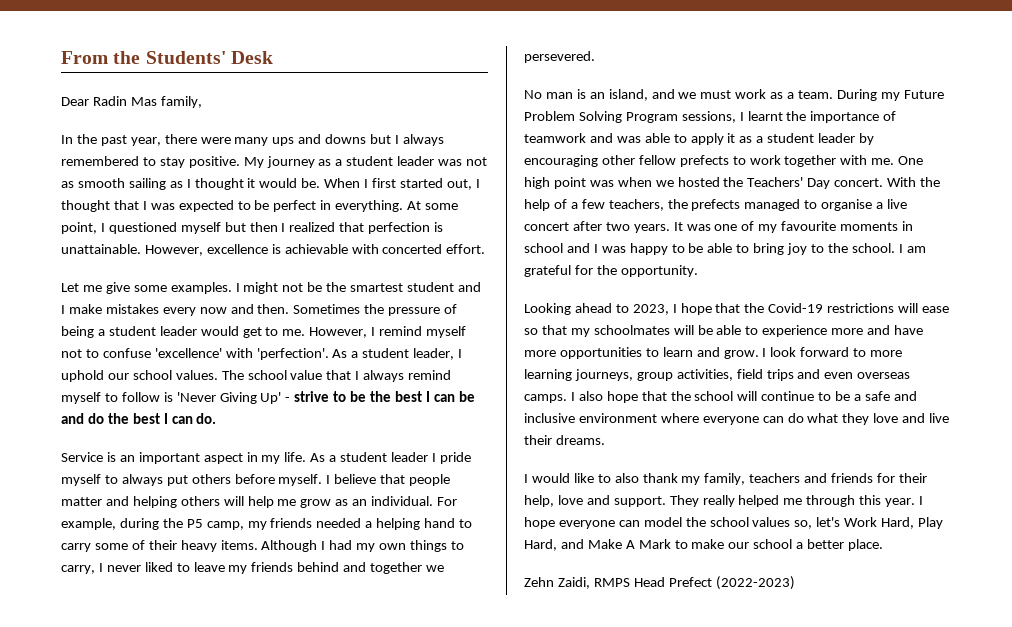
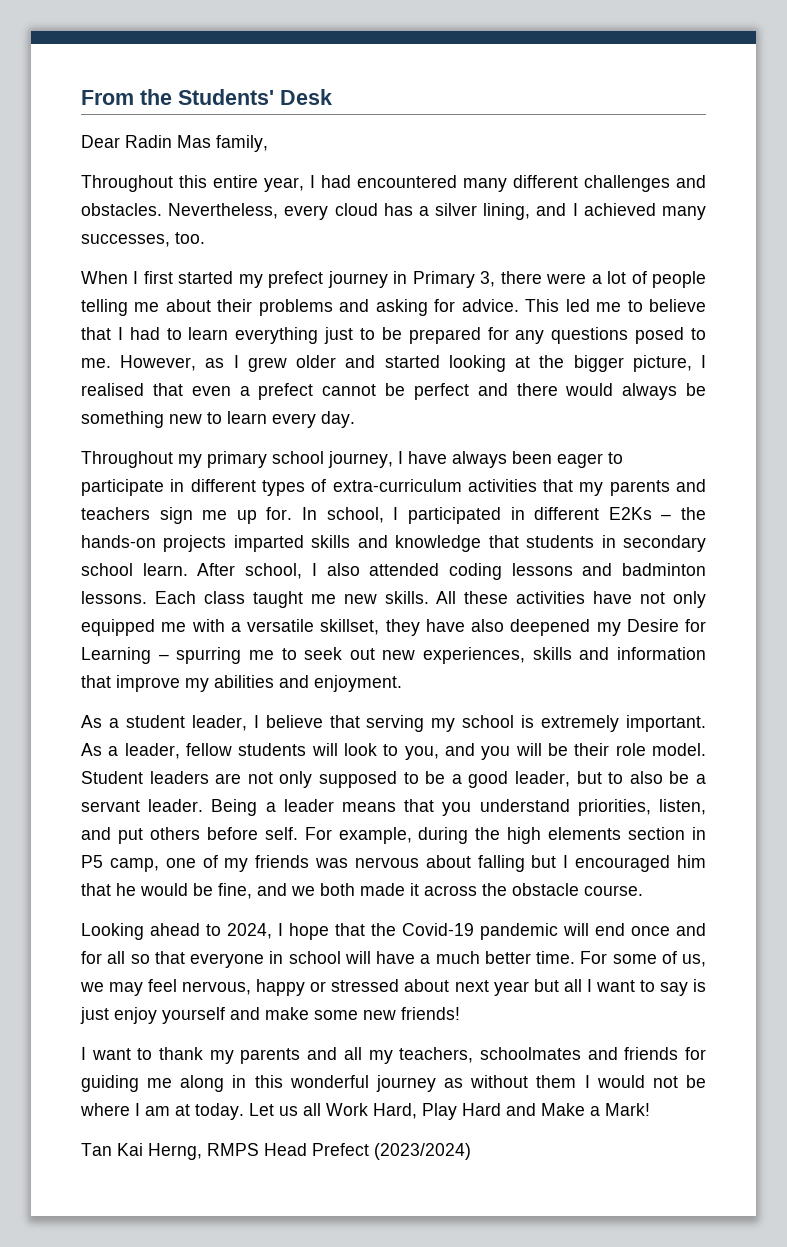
[61,134,444,146] [61,156,488,168] [61,178,480,190] [61,200,459,212] [61,222,444,234] [61,244,486,256] [61,282,481,294] [61,304,458,316] [61,326,467,338] [61,348,329,360] In the past year, there were many ups and downs but I always remembered to stay positive. My journey as a student leader was not as smooth sailing as I thought it would be. When I first started out, I thought that I was expected to be perfect in everything. At some point, I questioned myself but then I realized that perfection is unattainable. However, excellence is achievable with concerted effort. // Let me give some examples. I might not be the smartest student and I make mistakes every now and then. Sometimes the pressure of being a student leader would get to me. However, I remind myself not to confuse 'excellence' with 'perfection'. -> [81,175,706,192] [81,203,706,220] [81,232,205,247] [81,271,706,288] [81,299,706,316] [81,327,706,344] [81,355,706,372] [81,383,706,400] [81,411,355,428] [81,451,623,468] [81,479,706,496] [81,507,707,524] [81,535,707,552] [81,563,706,580] [81,591,706,608] [81,619,706,636] [81,647,706,664] [81,675,402,692] Throughout this entire year, I had encountered many different challenges and obstacles. Nevertheless, every cloud has a silver lining, and I achieved many successes, too. // When I first started my prefect journey in Primary 3, there were a lot of people telling me about their problems and asking for advice. This led me to believe that I had to learn everything just to be prepared for any questions posed to me. However, as I grew older and started looking at the bigger picture, I realised that even a prefect cannot be perfect and there would always be something new to learn every day. // Throughout my primary school journey, I have always been eager to participate in different types of extra-curriculum activities that my parents and teachers sign me up for. In school, I participated in different E2Ks – the hands-on projects imparted skills and knowledge that students in secondary school learn. After school, I also attended coding lessons and badminton lessons. Each class taught me new skills. All these activities have not only equipped me with a versatile skillset, they have also deepened my Desire for Learning – spurring me to seek out new experiences, skills and information that improve my abilities and enjoyment. //
[61,370,452,382] [61,391,475,404] [61,413,217,424] [61,452,471,464] [61,474,451,486] [61,496,458,508] [61,518,473,530] [61,540,464,552] [61,562,445,574] [524,51,595,63] [524,89,944,101] [524,111,897,123] [524,133,875,145] [524,155,924,167] [524,177,941,189] [524,199,908,211] [524,221,914,233] [524,243,926,255] [524,265,698,277] uphold our school values. The school value that I always remind myself to follow is 'Never Giving Up' - strive to be the best I can be and do the best I can do. // Service is an important aspect in my life. As a student leader I pride myself to always put others before myself. I believe that people matter and helping others will help me grow as an individual. For example, during the P5 camp, my friends needed a helping hand to carry some of their heavy items. Although I had my own things to carry, I never liked to leave my friends behind and together we persevered. // No man is an island, and we must work as a team. During my Future Problem Solving Program sessions, I learnt the importance of teamwork and was able to apply it as a student leader by encouraging other fellow prefects to work together with me. One high point was when we hosted the Teachers' Day concert. With the help of a few teachers, the prefects managed to organise a live concert after two years. It was one of my favourite moments in school and I was happy to be able to bring joy to the school. I am grateful for the opportunity. -> [265,715,707,732] [81,743,706,760] [81,771,707,788] [81,799,706,816] [81,827,706,844] [81,855,706,872] [81,883,643,899] believe that serving my school is extremely important. As a leader, fellow students will look to you, and you will be their role model. Student leaders are not only supposed to be a good leader, but to also be a servant leader. Being a leader means that you understand priorities, listen, and put others before self. For example, during the high elements section in P5 camp, one of my friends was nervous about falling but I encouraged him that he would be fine, and we both made it across the obstacle course.
[632,304,669,315] 2023, -> [227,923,272,939] 2024,
[827,303,950,313] [524,325,924,337] [524,347,903,359] [524,369,911,381] [524,391,917,403] [524,413,950,425] [524,435,605,445] [524,473,927,485] [524,495,924,507] [524,517,841,529] restrictions will ease so that my schoolmates will be able to experience more and have more opportunities to learn and grow. I look forward to more learning journeys, group activities, field trips and even overseas camps. I also hope that the school will continue to be a safe and inclusive environment where everyone can do what they love and live their dreams. // I would like to also thank my family, teachers and friends for their help, love and support. They really helped me through this year. I hope everyone can model the school values so, let's -> [480,923,706,940] [81,951,706,968] [80,979,706,996] [80,1007,460,1024] [81,1047,706,1064] [81,1075,706,1092] [80,1103,321,1120] pandemic will end once and for all so that everyone in school will have a much better time. For some of us, we may feel nervous, happy or stressed about next year but all I want to say is just enjoy yourself and make some new friends! // I want to thank my parents and all my teachers, schoolmates and friends for guiding me along in this wonderful journey as without them I would not be where I am at today. Let us all
[524,539,557,551] Hard, -> [462,1103,501,1116] Hard
[625,539,884,551] [524,577,590,589] A Mark to make our school a better place. // Zehn Zaidi, -> [590,1103,650,1116] [81,1143,202,1160] a Mark! // Tan Kai Herng,
[715,576,795,590] (2022-2023) -> [374,1143,471,1160] (2023/2024)

